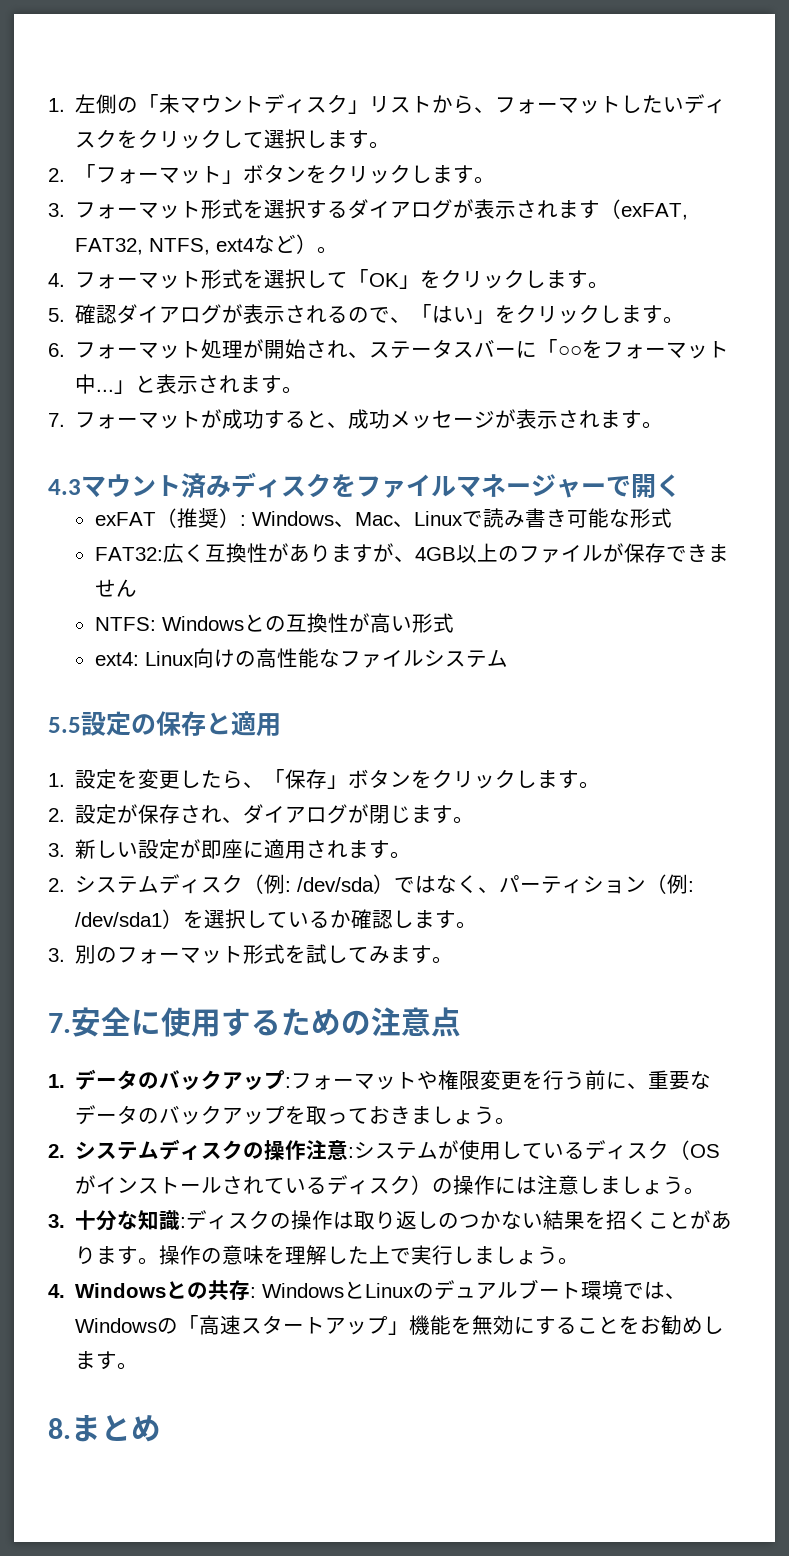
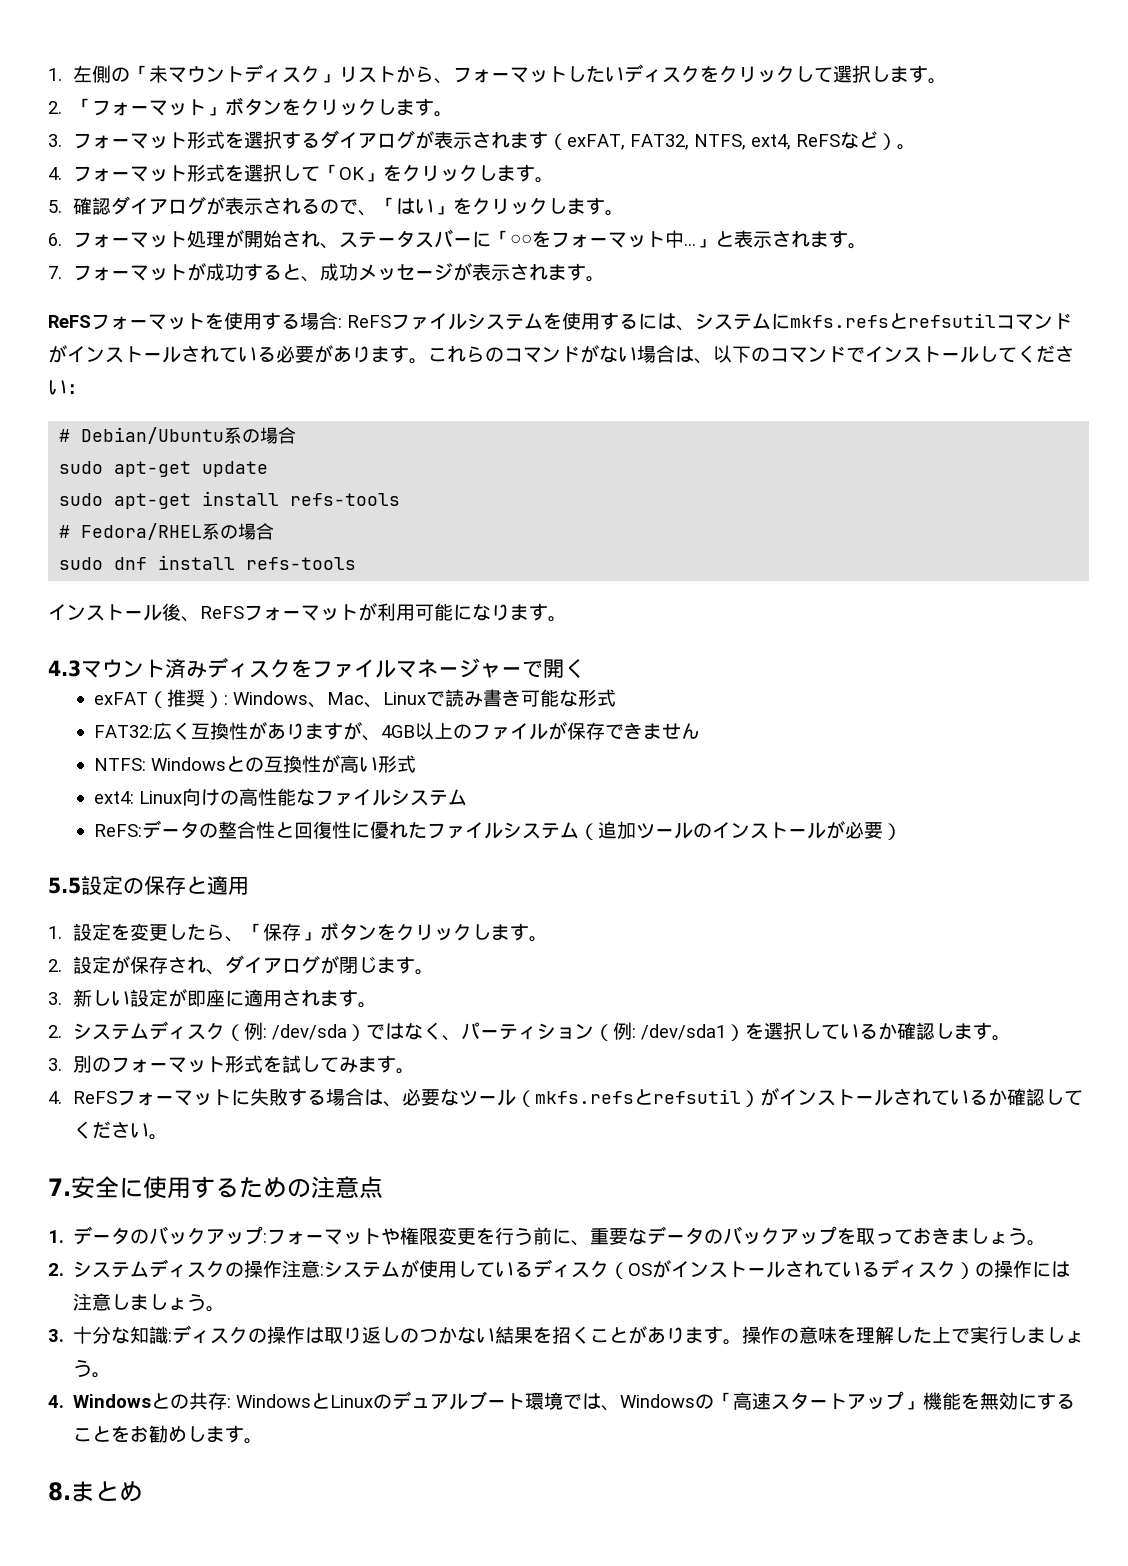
[216,238,255,252] ext4 -> [751,134,841,150] ext4, ReFS
(664, 425) none -> [48,312,1072,331] [48,345,1074,364] [48,380,86,395] [59,427,297,444] [59,461,269,477] [59,491,401,509] [59,523,275,540] [59,555,357,570] [48,603,567,622] // ReFSフォーマットを使用する場合: ReFSファイルシステムを使用するには、システムにmkfs.refsとrefsutilコマンドがインストールされている必要があります。これらのコマンドがない場合は、以下のコマンドでインストールしてください： // # Debian/Ubuntu系の場合 // sudo apt-get update // sudo apt-get install refs-tools // # Fedora/RHEL系の場合 // sudo dnf install refs-tools // インストール後、ReFSフォーマットが利用可能になります。
(508, 658) none -> [93,820,902,840] // ReFS:データの整合性と回復性に優れたファイルシステム（追加ツールのインストールが必要）
(454, 960) none -> [48,1088,1084,1107] [73,1121,169,1140] // 4. ReFSフォーマットに失敗する場合は、必要なツール（mkfs.refsとrefsutil）がインストールされているか確認してください。

